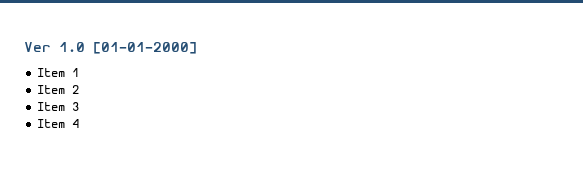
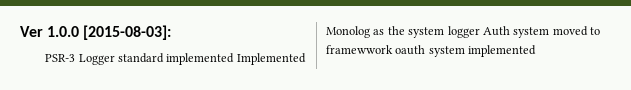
[59,42,197,54] [37,68,80,77] [37,85,80,94] [37,102,80,111] [37,119,80,128] 1.0 [01-01-2000] // Item 1 // Item 2 // Item 3 // Item 4 -> [47,25,172,40] [45,53,306,65] [326,26,600,38] [326,45,537,57] 1.0.0 [2015-08-03]: // PSR-3 Logger standard implemented Implemented Monolog as the system logger Auth system moved to framewwork oauth system implemented

